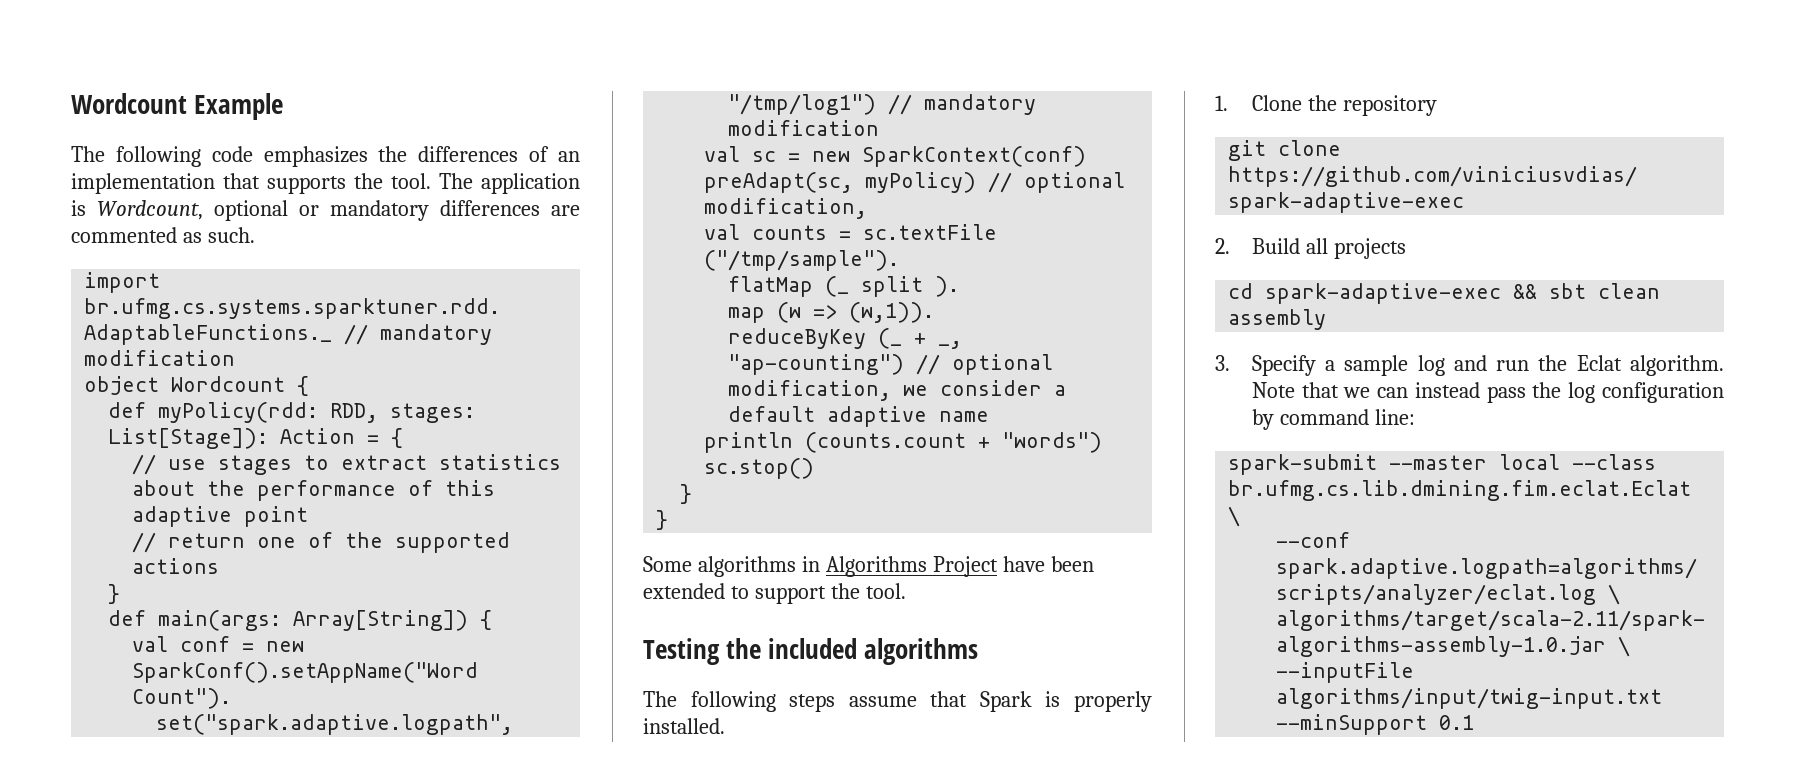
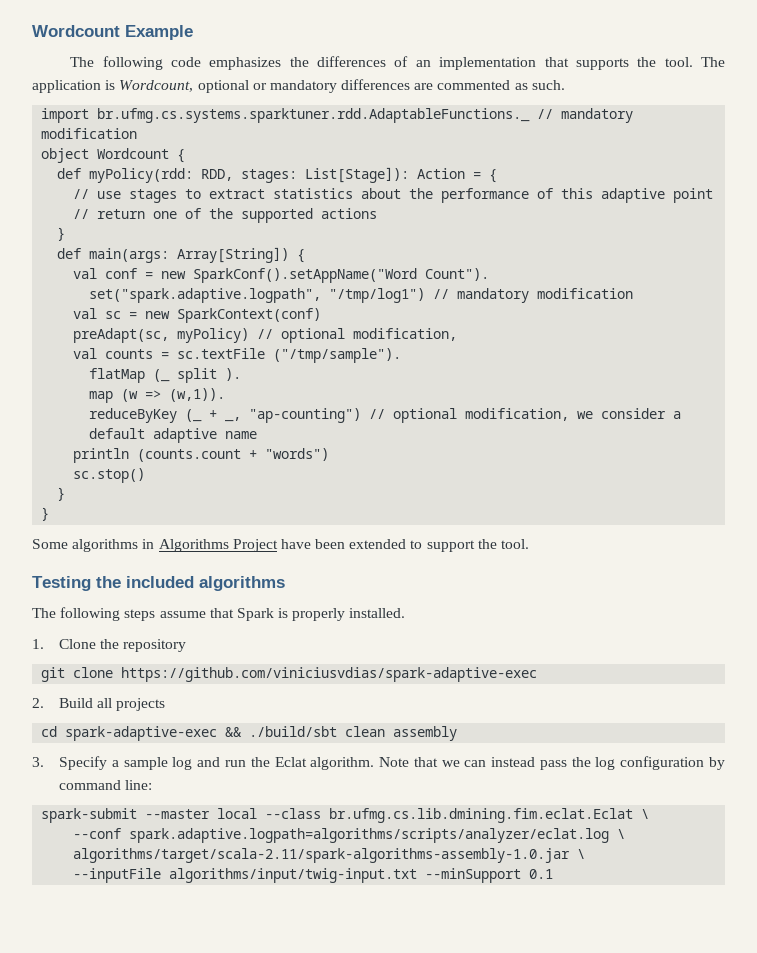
[1549,283,1587,299] sbt -> [249,726,338,737] ./build/sbt

